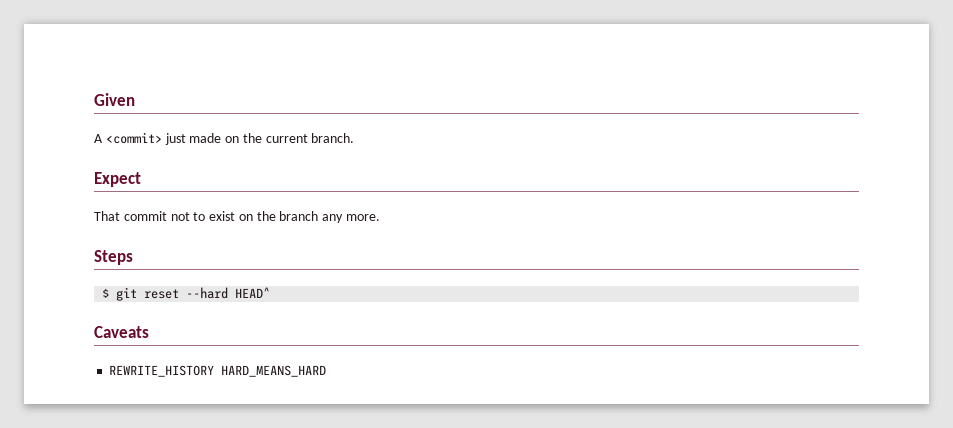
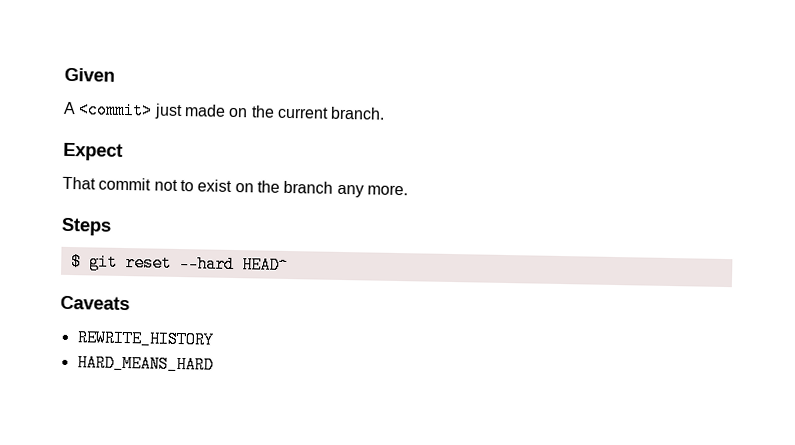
(215, 371) none -> (214, 339) //

